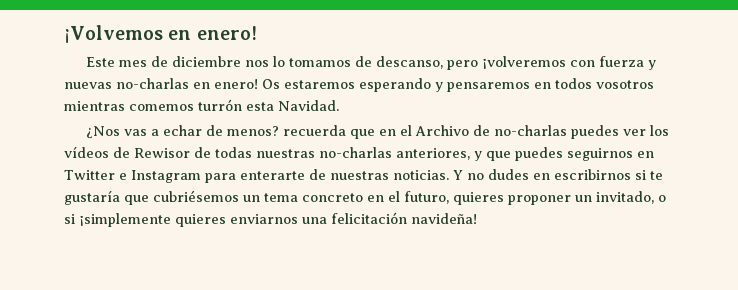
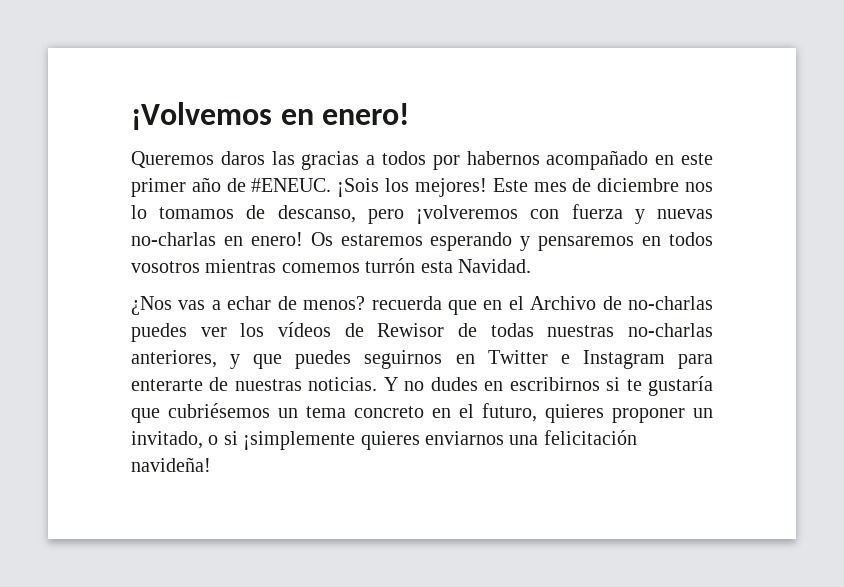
(257, 33) none -> [131,150,713,170] [131,177,487,197] Queremos daros las gracias a todos por habernos acompañado en este primer año de #ENEUC. ¡Sois los mejores!

